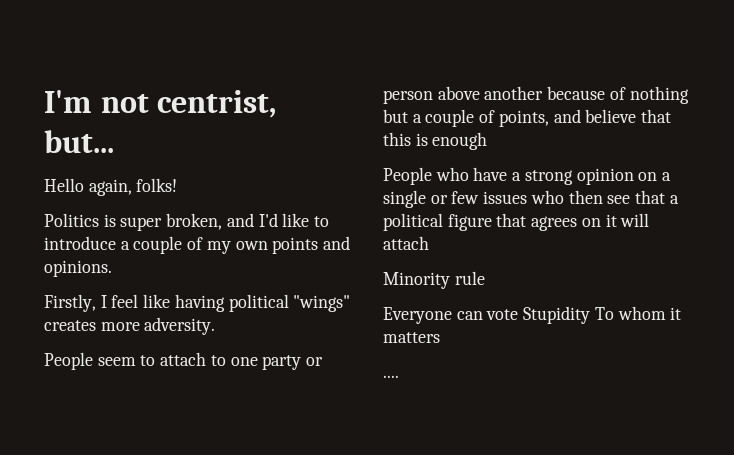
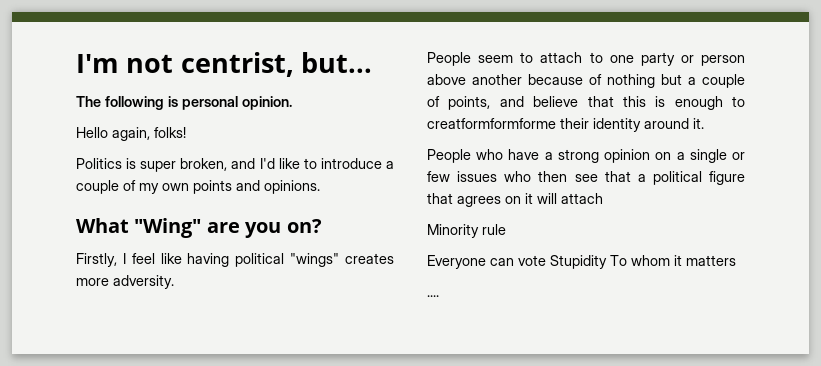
(114, 141) none -> [76,96,292,110] // The following is personal opinion.
(112, 268) none -> [76,218,322,238] // What "Wing" are you on?
(488, 141) none -> [732,96,745,107] [427,118,704,132] to creatformformforme their identity around it.

